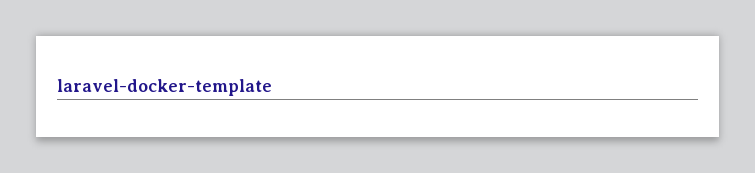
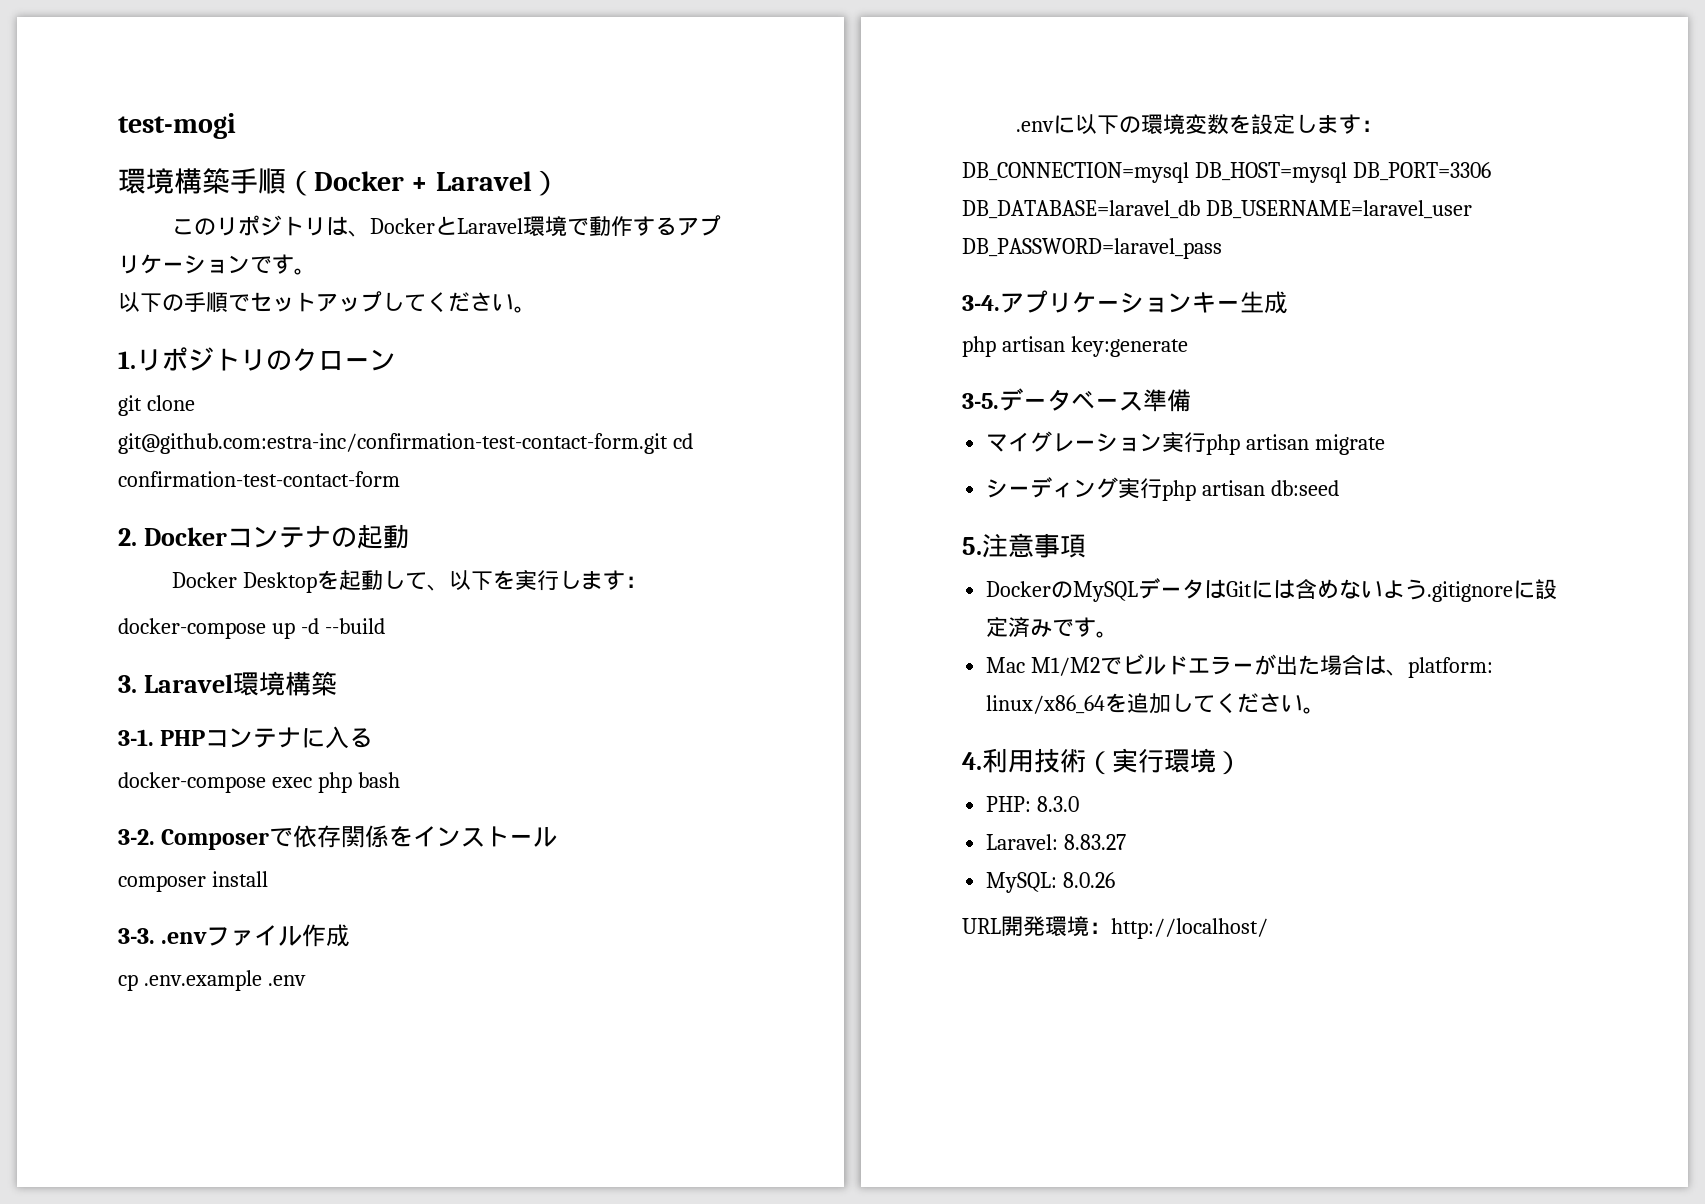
[57,79,272,96] laravel-docker-template -> [118,113,236,139] [118,168,560,196] [172,215,722,237] [118,254,316,275] [118,291,536,313] [118,347,396,371] [118,395,195,416] [118,433,693,454] [118,471,400,487] [118,524,409,549] [172,570,648,593] [118,618,385,639] [118,671,337,696] [118,726,374,749] [118,772,400,793] [118,825,558,850] [118,871,268,892] [118,924,351,947] [118,970,306,991] [1016,114,1384,135] [962,162,1491,183] [962,200,1472,219] [962,238,1222,259] [962,290,1288,314] [962,336,1188,357] [962,388,1191,412] [986,431,1386,455] [986,477,1340,501] [962,533,1086,558] [986,578,1558,602] [986,617,1119,638] [986,654,1494,678] [986,693,1326,714] [962,748,1242,775] [986,796,1080,812] [986,834,1127,850] [986,872,1116,893] [962,916,1268,939] test-mogi // 環境構築手順（Docker + Laravel） // このリポジトリは、DockerとLaravel環境で動作するアプリケーションです。 // 以下の手順でセットアップしてください。 // 1.リポジトリのクローン // git clone git@github.com:estra-inc/confirmation-test-contact-form.git cd confirmation-test-contact-form // 2. Dockerコンテナの起動 // Docker Desktopを起動して、以下を実行します： // docker-compose up -d --build // 3. Laravel環境構築 // 3-1. PHPコンテナに入る // docker-compose exec php bash // 3-2. Composerで依存関係をインストール // composer install // 3-3. .envファイル作成 // cp .env.example .env // .envに以下の環境変数を設定します： // DB_CONNECTION=mysql DB_HOST=mysql DB_PORT=3306 DB_DATABASE=laravel_db DB_USERNAME=laravel_user DB_PASSWORD=laravel_pass // 3-4.アプリケーションキー生成 // php artisan key:generate // 3-5.データベース準備 // マイグレーション実行php artisan migrate // シーディング実行php artisan db:seed // 5.注意事項 // DockerのMySQLデータはGitには含めないよう.gitignoreに設定済みです。 // Mac M1/M2でビルドエラーが出た場合は、platform: linux/x86_64を追加してください。 // 4.利用技術（実行環境） // PHP: 8.3.0 // Laravel: 8.83.27 // MySQL: 8.0.26 // URL開発環境：http://localhost/

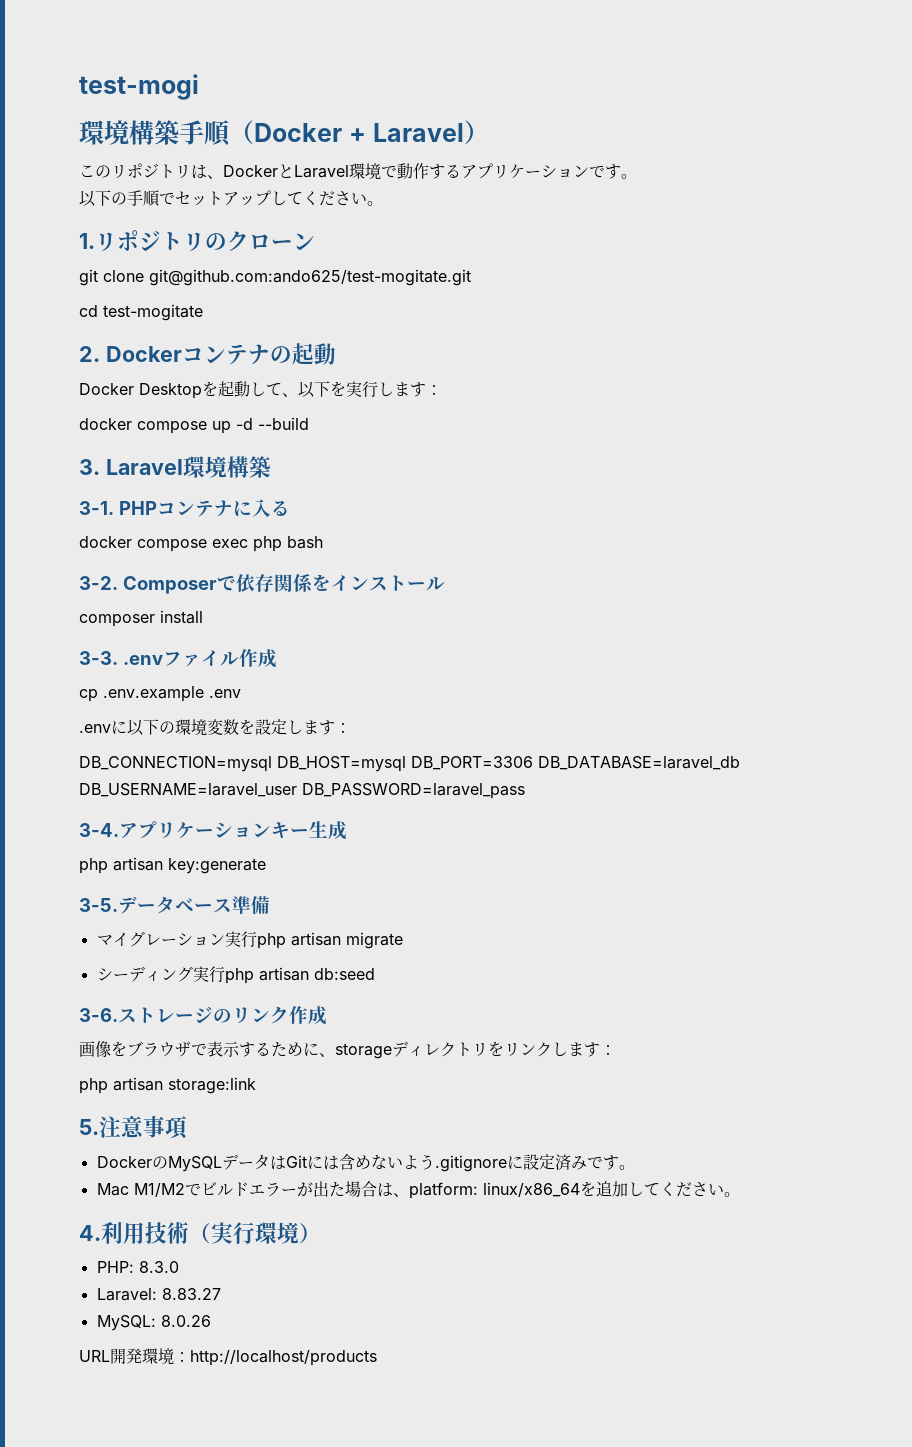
[118,433,693,454] [118,471,400,487] git@github.com:estra-inc/confirmation-test-contact-form.git cd confirmation-test-contact-form -> [149,269,471,286] [79,304,203,321] git@github.com:ando625/test-mogitate.git // cd test-mogitate
[118,618,266,639] docker-compose -> [79,418,207,434] docker compose
[118,772,266,793] docker-compose -> [79,536,207,552] docker compose
(1340, 488) none -> [79,1006,327,1025] [79,1041,616,1059] [79,1077,256,1094] // 3-6.ストレージのリンク作成 // 画像をブラウザで表示するために、storageディレクトリをリンクします： // php artisan storage:link
[1111,918,1268,939] http://localhost/ -> [190,1350,377,1366] http://localhost/products

